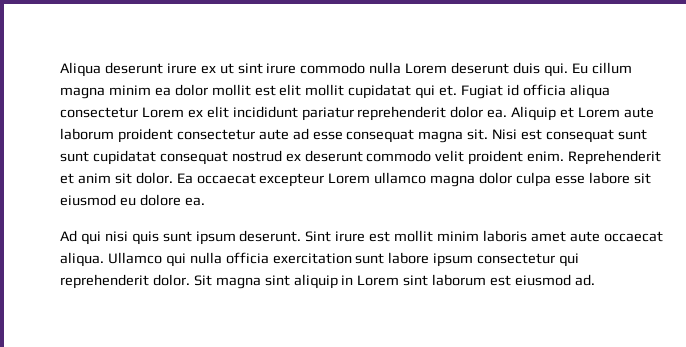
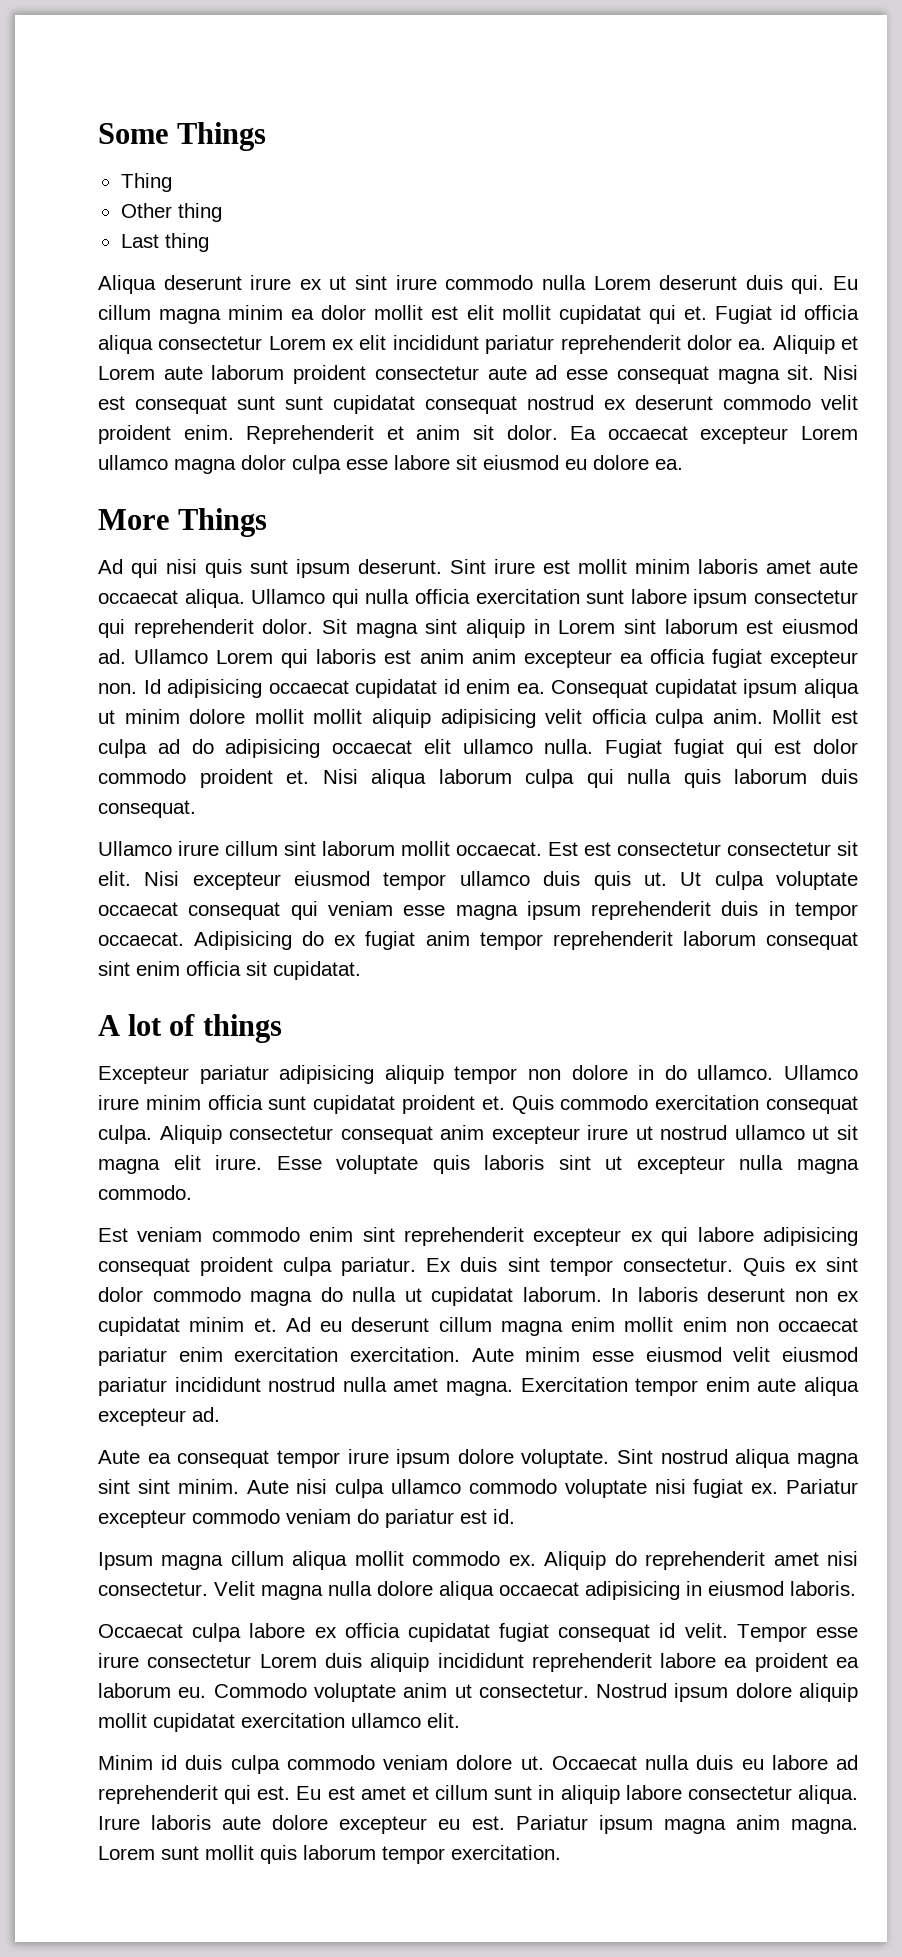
(60, 69) none -> [98,122,267,151] [120,173,172,192] [120,203,222,222] [120,233,209,252] Some Things // Thing // Other thing // Last thing //
(205, 201) none -> [98,508,268,537] // More Things
(595, 280) none -> [134,649,859,668] [98,679,859,698] [98,709,859,728] [98,739,858,758] [98,769,858,788] [98,800,196,818] [98,841,858,856] [98,871,859,890] [98,901,858,920] [98,931,858,950] [98,961,361,980] [98,1014,282,1043] [98,1065,859,1084] [98,1095,858,1114] [98,1125,858,1144] [98,1155,859,1174] [98,1185,192,1200] [98,1227,858,1246] [98,1257,858,1276] [98,1287,859,1306] [98,1317,858,1336] [98,1347,858,1366] [98,1377,860,1396] [98,1407,220,1426] [98,1449,859,1468] [98,1479,859,1498] [98,1509,515,1528] [98,1551,859,1570] [98,1581,856,1600] [98,1623,858,1642] [98,1653,859,1672] [98,1683,858,1702] [98,1713,460,1732] [98,1755,859,1774] [98,1785,858,1804] [98,1815,858,1834] [98,1845,561,1864] Ullamco Lorem qui laboris est anim anim excepteur ea officia fugiat excepteur non. Id adipisicing occaecat cupidatat id enim ea. Consequat cupidatat ipsum aliqua ut minim dolore mollit mollit aliquip adipisicing velit officia culpa anim. Mollit est culpa ad do adipisicing occaecat elit ullamco nulla. Fugiat fugiat qui est dolor commodo proident et. Nisi aliqua laborum culpa qui nulla quis laborum duis consequat. // Ullamco irure cillum sint laborum mollit occaecat. Est est consectetur consectetur sit elit. Nisi excepteur eiusmod tempor ullamco duis quis ut. Ut culpa voluptate occaecat consequat qui veniam esse magna ipsum reprehenderit duis in tempor occaecat. Adipisicing do ex fugiat anim tempor reprehenderit laborum consequat sint enim officia sit cupidatat. // A lot of things // Excepteur pariatur adipisicing aliquip tempor non dolore in do ullamco. Ullamco irure minim officia sunt cupidatat proident et. Quis commodo exercitation consequat culpa. Aliquip consectetur consequat anim excepteur irure ut nostrud ullamco ut sit magna elit irure. Esse voluptate quis laboris sint ut excepteur nulla magna commodo. // Est veniam commodo enim sint reprehenderit excepteur ex qui labore adipisicing consequat proident culpa pariatur. Ex duis sint tempor consectetur. Quis ex sint dolor commodo magna do nulla ut cupidatat laborum. In laboris deserunt non ex cupidatat minim et. Ad eu deserunt cillum magna enim mollit enim non occaecat pariatur enim exercitation exercitation. Aute minim esse eiusmod velit eiusmod pariatur incididunt nostrud nulla amet magna. Exercitation tempor enim aute aliqua excepteur ad. // Aute ea consequat tempor irure ipsum dolore voluptate. Sint nostrud aliqua magna sint sint minim. Aute nisi culpa ullamco commodo voluptate nisi fugiat ex. Pariatur excepteur commodo veniam do pariatur est id. // Ipsum magna cillum aliqua mollit commodo ex. Aliquip do reprehenderit amet nisi consectetur. Velit magna nulla dolore aliqua occaecat adipisicing in eiusmod laboris. // Occaecat culpa labore ex officia cupidatat fugiat consequat id velit. Tempor esse irure consectetur Lorem duis aliquip incididunt reprehenderit labore ea proident ea laborum eu. Commodo voluptate anim ut consectetur. Nostrud ipsum dolore aliquip mollit cupidatat exercitation ullamco elit. // Minim id duis culpa commodo veniam dolore ut. Occaecat nulla duis eu labore ad reprehenderit qui est. Eu est amet et cillum sunt in aliquip labore consectetur aliqua. Irure laboris aute dolore excepteur eu est. Pariatur ipsum magna anim magna. Lorem sunt mollit quis laborum tempor exercitation.

